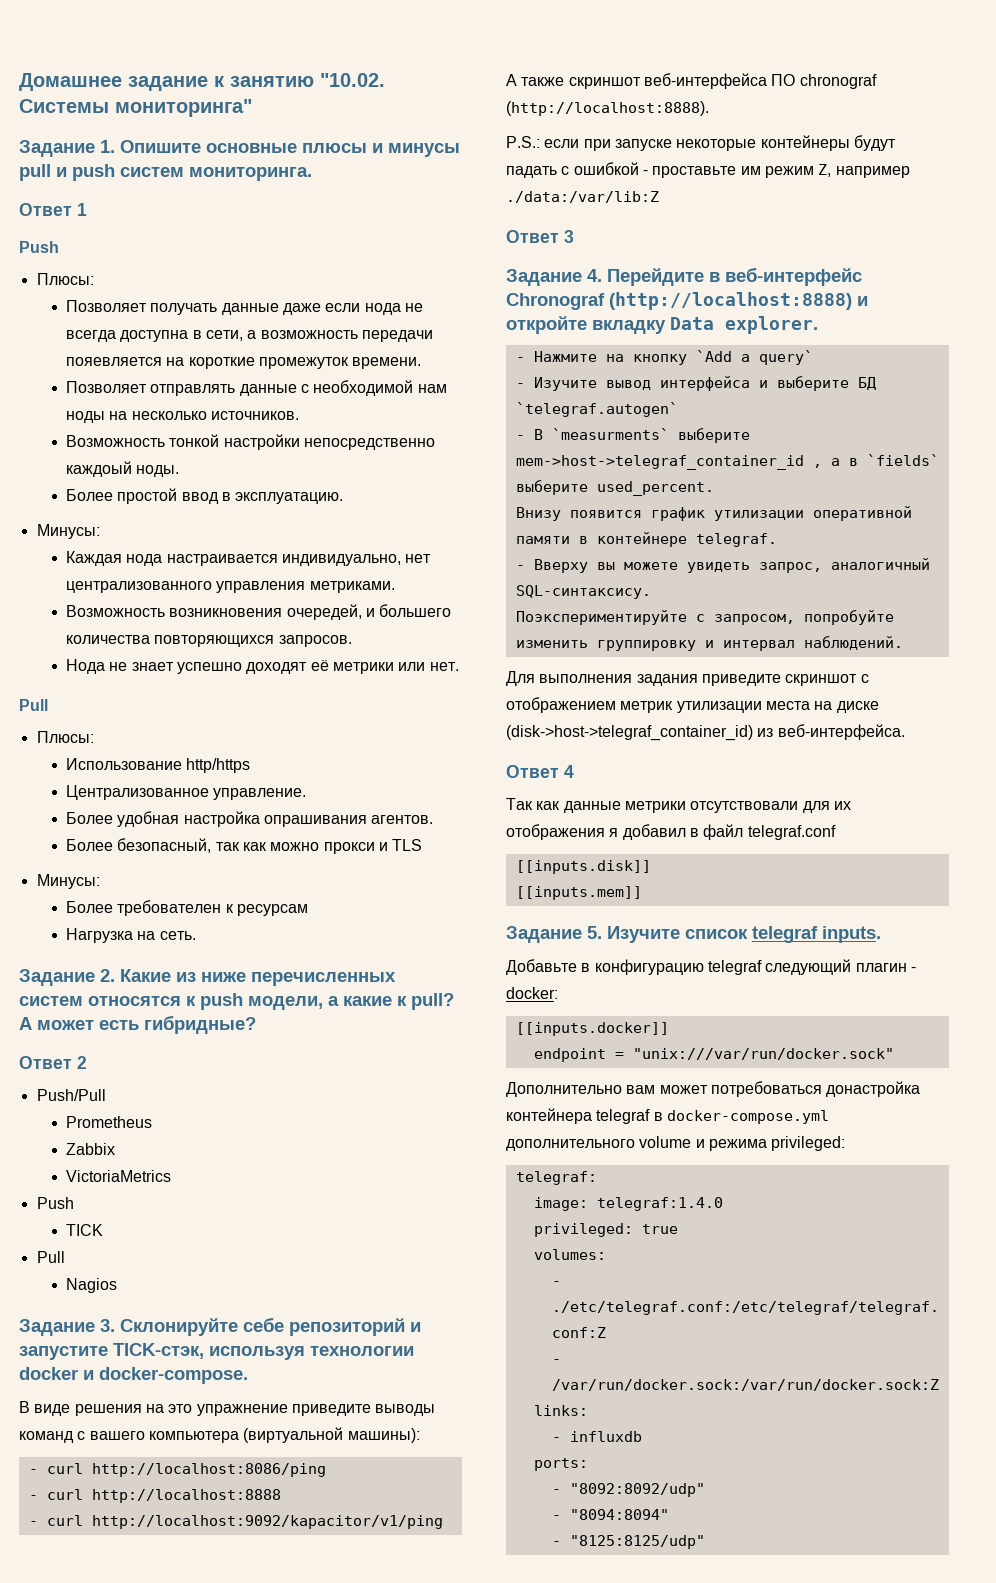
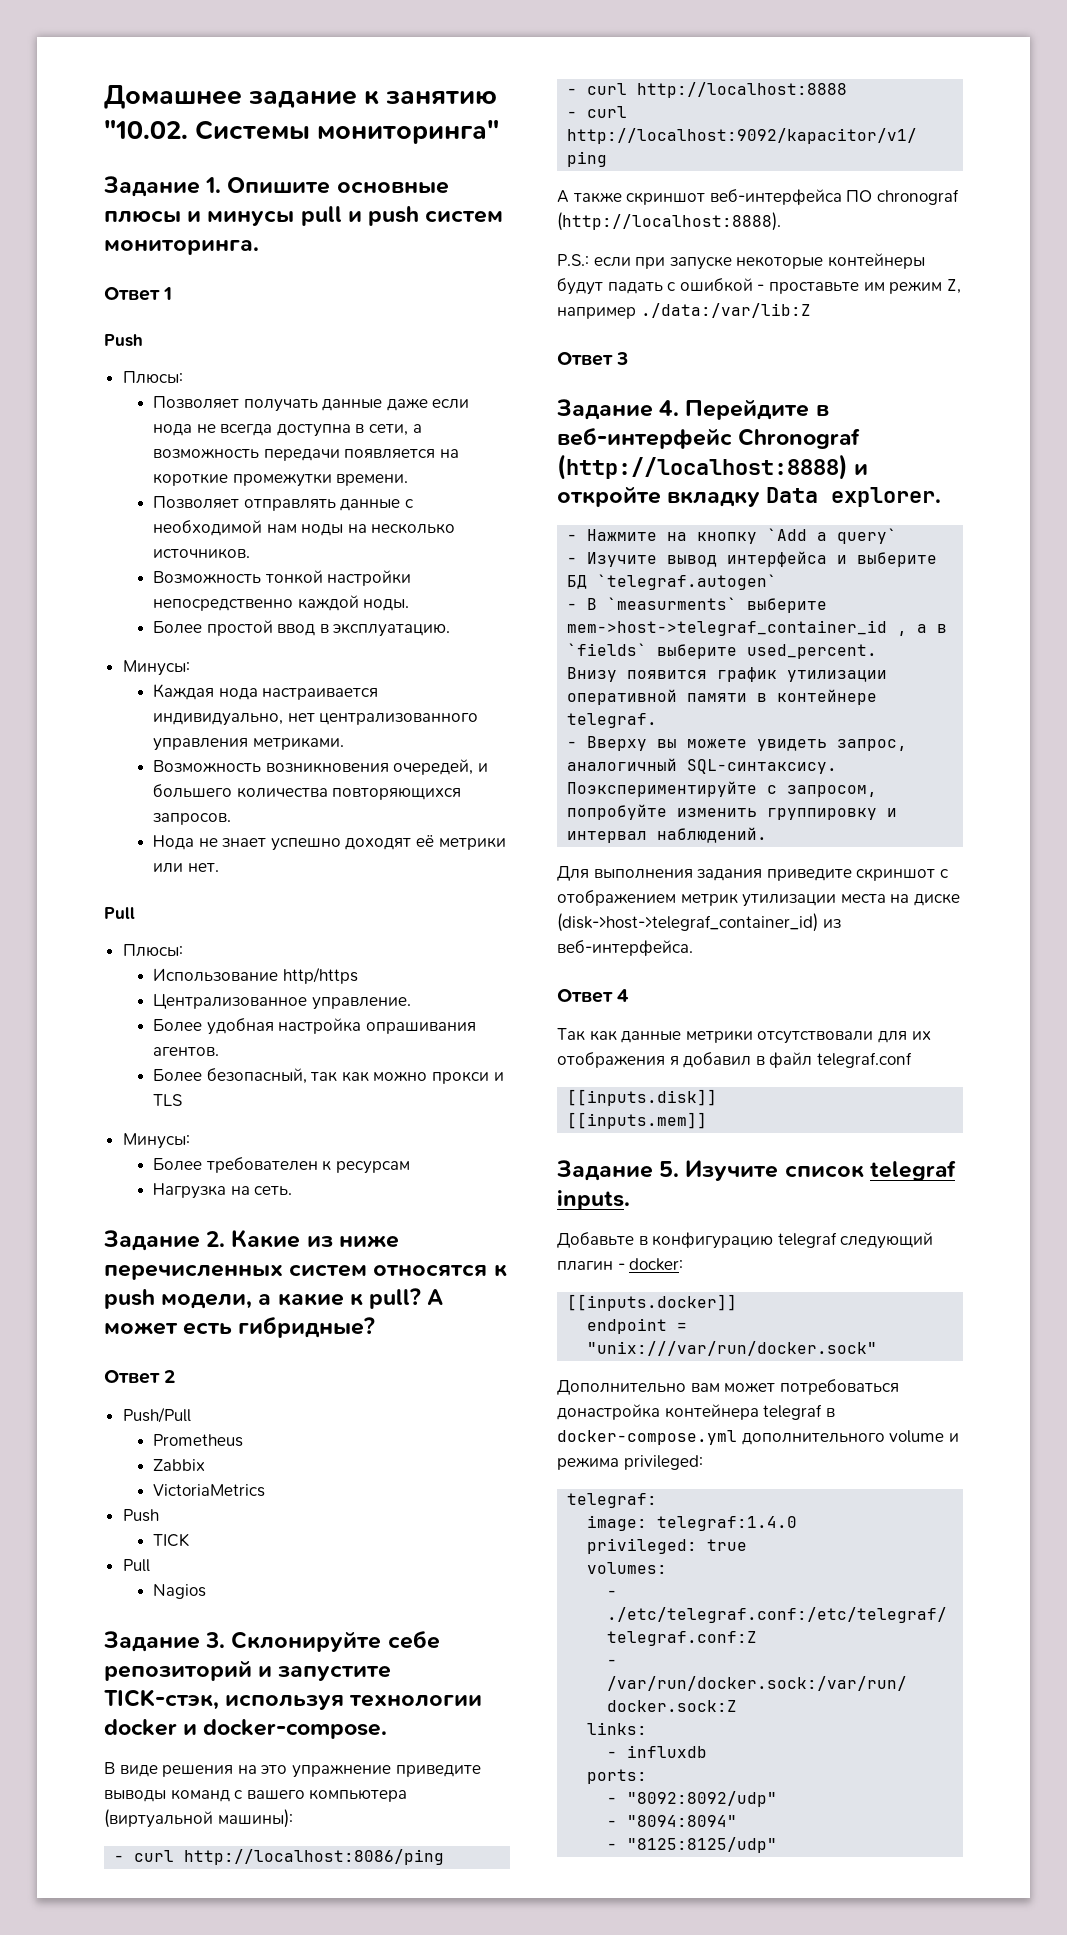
[66,357,163,366] пояевляется -> [344,449,436,459] появляется
[259,357,350,369] промежуток -> [232,473,332,487] промежутки
[66,461,133,477] каждоый -> [297,595,359,611] каждой

